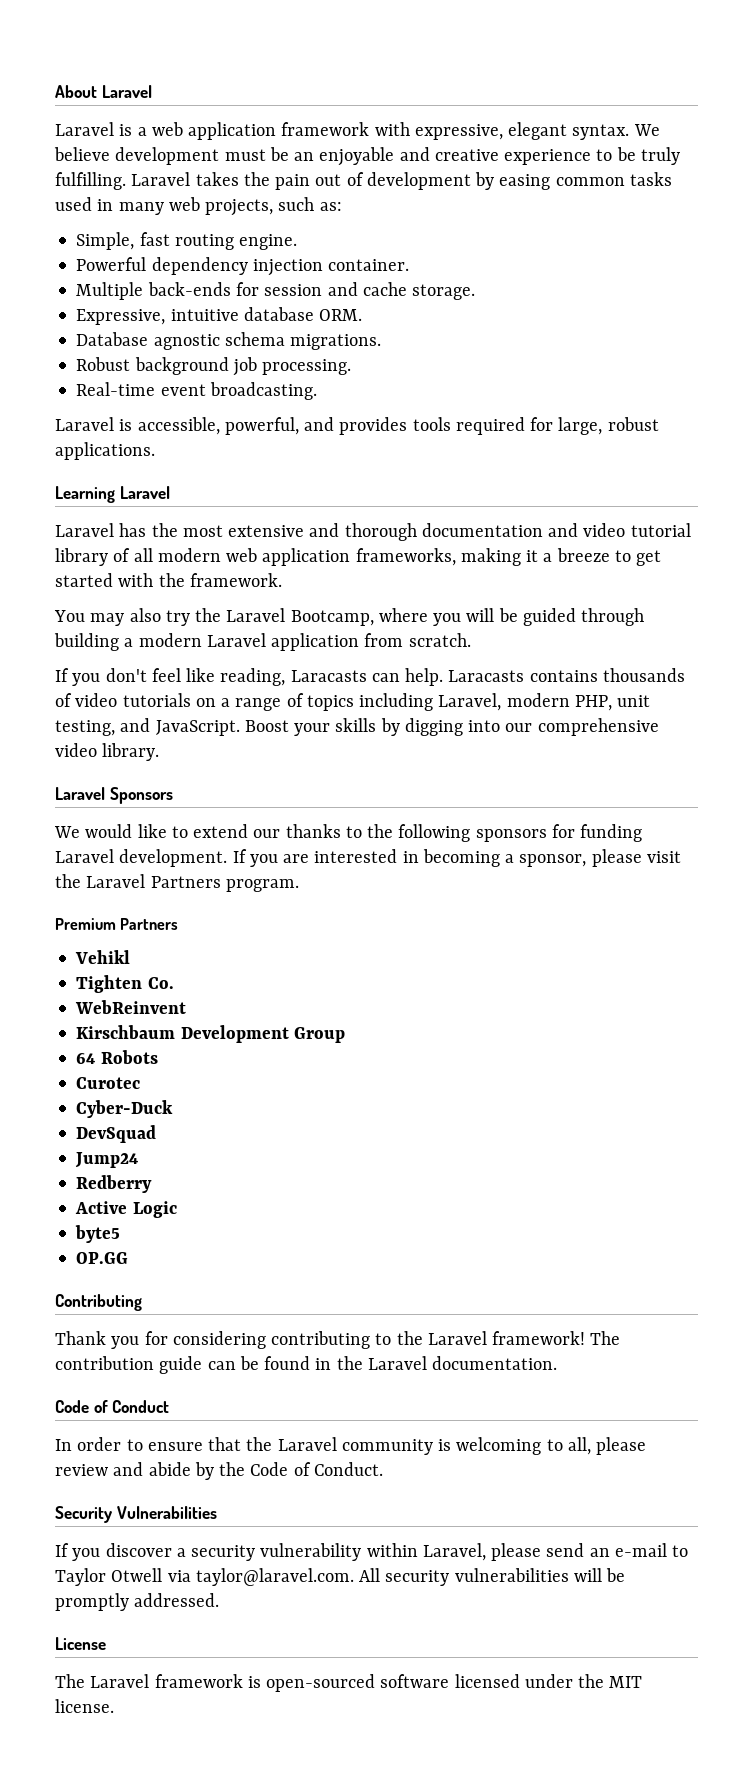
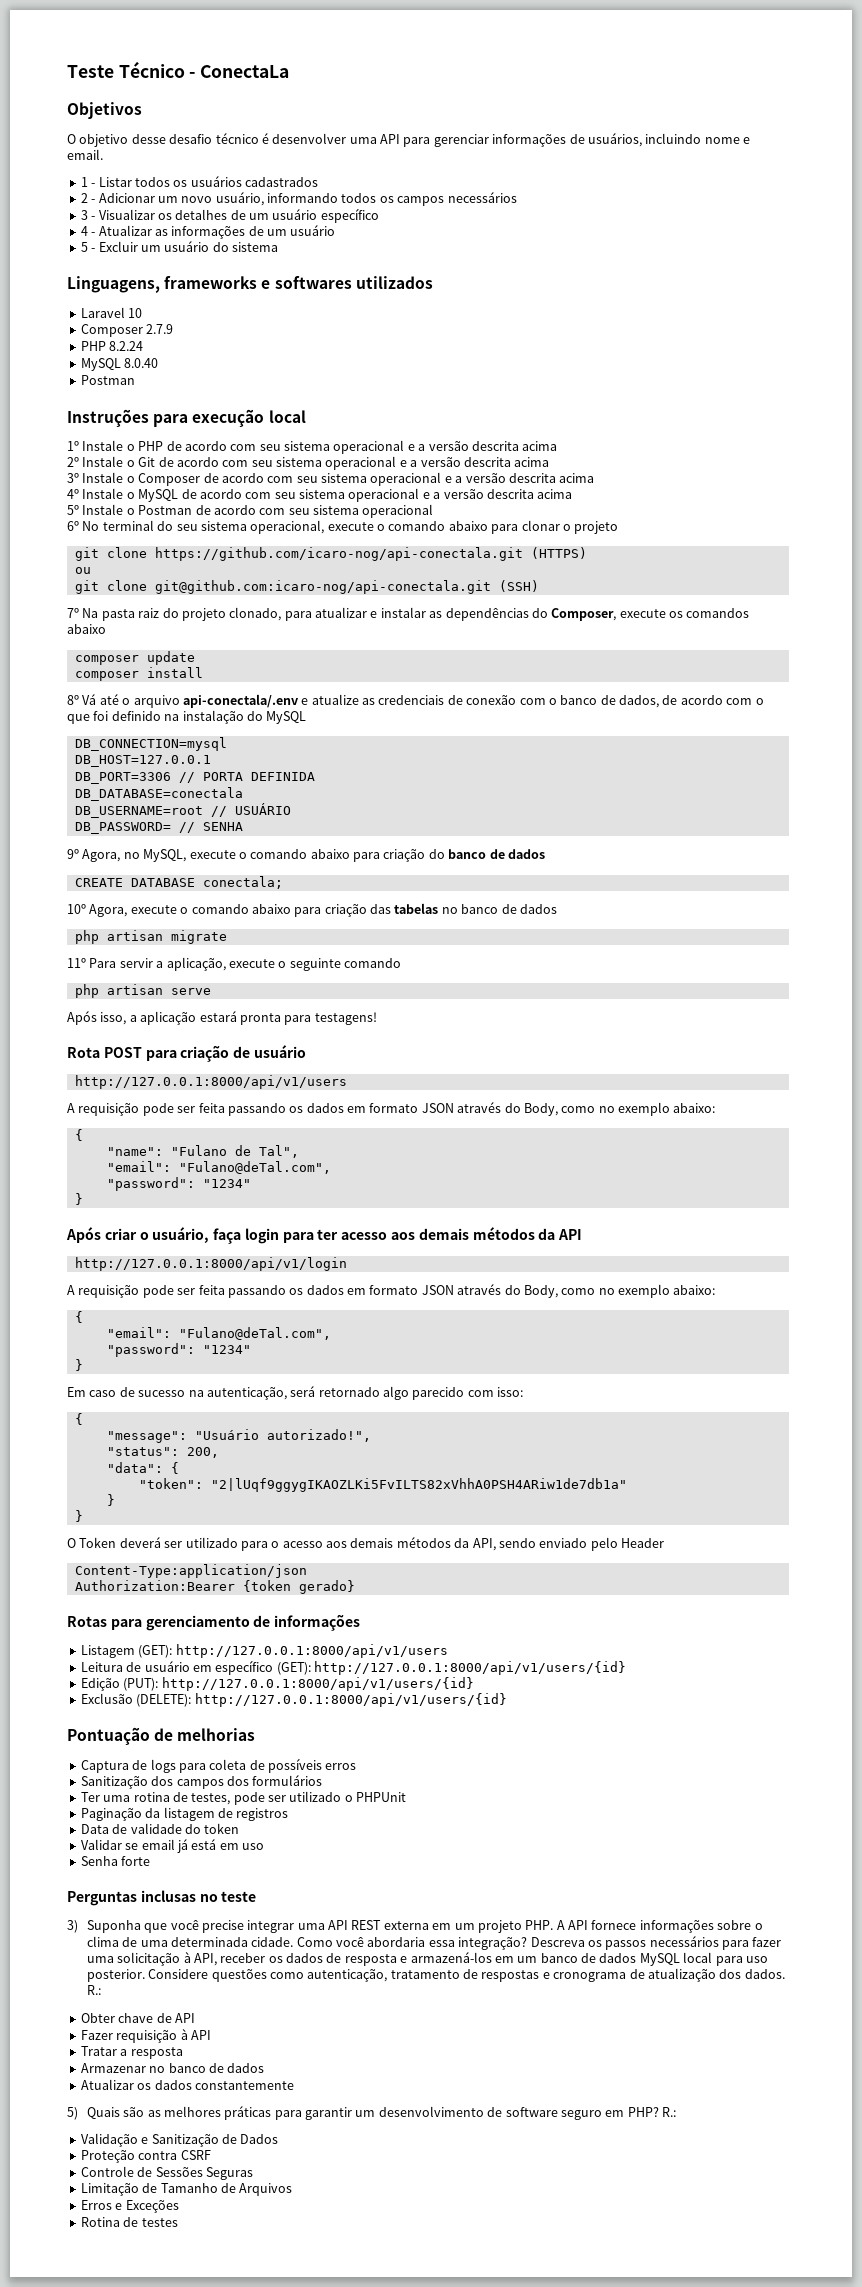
[55,85,152,98] [55,122,660,140] [54,147,680,166] [55,172,672,190] [55,197,342,216] [76,232,298,250] [76,257,410,276] [76,282,476,300] [76,307,363,325] [76,332,382,350] [76,357,352,376] [76,382,317,400] [55,417,659,435] [55,442,155,460] [55,486,170,503] [55,523,691,541] [55,548,662,566] [55,573,282,587] [54,608,645,626] [54,633,471,651] [55,668,685,686] [55,693,651,711] [55,718,659,736] [55,743,160,761] [55,787,173,804] [54,824,643,842] [55,849,681,867] [55,874,299,892] [55,918,179,930] [75,950,131,964] [76,975,174,993] [75,1000,187,1014] [76,1025,345,1043] [76,1050,158,1064] [76,1077,141,1089] [76,1100,174,1118] [76,1125,157,1143] [75,1152,139,1168] [76,1175,153,1193] [75,1201,177,1218] [75,1225,121,1243] [76,1252,129,1264] [55,1294,142,1311] [55,1331,621,1349] [55,1356,558,1374] [55,1400,170,1413] [55,1437,647,1455] [55,1462,383,1480] [55,1506,217,1523] [55,1543,689,1561] [55,1568,626,1586] [55,1593,220,1611] [55,1637,106,1650] [55,1674,643,1692] [55,1699,114,1713] About Laravel // Laravel is a web application framework with expressive, elegant syntax. We believe development must be an enjoyable and creative experience to be truly fulfilling. Laravel takes the pain out of development by easing common tasks used in many web projects, such as: // Simple, fast routing engine. // Powerful dependency injection container. // Multiple back-ends for session and cache storage. // Expressive, intuitive database ORM. // Database agnostic schema migrations. // Robust background job processing. // Real-time event broadcasting. // Laravel is accessible, powerful, and provides tools required for large, robust applications. // Learning Laravel // Laravel has the most extensive and thorough documentation and video tutorial library of all modern web application frameworks, making it a breeze to get started with the framework. // You may also try the Laravel Bootcamp, where you will be guided through building a modern Laravel application from scratch. // If you don't feel like reading, Laracasts can help. Laracasts contains thousands of video tutorials on a range of topics including Laravel, modern PHP, unit testing, and JavaScript. Boost your skills by digging into our comprehensive video library. // Laravel Sponsors // We would like to extend our thanks to the following sponsors for funding Laravel development. If you are interested in becoming a sponsor, please visit the Laravel Partners program. // Premium Partners // Vehikl // Tighten Co. // WebReinvent // Kirschbaum Development Group // 64 Robots // Curotec // Cyber-Duck // DevSquad // Jump24 // Redberry // Active Logic // byte5 // OP.GG // Contributing // Thank you for considering contributing to the Laravel framework! The contribution guide can be found in the Laravel documentation. // Code of Conduct // In order to ensure that the Laravel community is welcoming to all, please review and abide by the Code of Conduct. // Security Vulnerabilities // If you discover a security vulnerability within Laravel, please send an e-mail to Taylor Otwell via taylor@laravel.com. All security vulnerabilities will be promptly addressed. // License // The Laravel framework is open-sourced software licensed under the MIT license. -> [67,61,290,78] [67,102,142,119] [67,133,750,147] [67,149,103,160] [80,176,318,187] [80,192,517,206] [80,208,379,223] [80,225,336,239] [80,241,278,252] [67,276,433,293] [80,307,143,318] [80,324,174,337] [80,341,144,351] [80,358,159,371] [80,375,135,385] [67,409,306,427] [67,440,558,454] [67,456,550,470] [67,472,595,486] [67,488,573,502] [67,504,434,518] [67,520,619,534] [74,547,587,561] [74,567,91,574] [74,580,539,594] [67,607,750,621] [67,624,106,634] [74,651,195,665] [74,667,203,681] [67,694,764,708] [67,710,307,724] [74,737,227,751] [74,755,211,767] [74,772,315,784] [74,787,243,801] [74,803,291,818] [74,822,243,834] [67,849,545,862] [74,876,283,889] [67,903,557,917] [74,930,227,944] [67,957,401,971] [74,984,211,998] [67,1011,377,1025] [67,1045,306,1062] [74,1075,347,1089] [67,1102,716,1116] [74,1129,83,1141] [106,1145,299,1158] [106,1161,331,1174] [106,1177,251,1191] [74,1193,83,1205] [66,1227,583,1244] [74,1257,347,1271] [67,1284,716,1298] [74,1311,83,1323] [106,1327,331,1340] [106,1343,251,1357] [74,1359,83,1371] [67,1386,524,1400] [74,1413,83,1425] [106,1429,371,1443] [106,1447,219,1458] [106,1462,179,1474] [138,1478,627,1492] [106,1494,115,1506] [74,1510,83,1522] [67,1537,664,1551] [74,1564,307,1578] [74,1580,355,1594] [67,1614,361,1631] [80,1644,448,1658] [80,1660,626,1675] [80,1677,474,1691] [80,1693,507,1707] [67,1727,256,1745] [80,1758,357,1773] [80,1775,323,1789] [80,1791,407,1805] [80,1807,289,1821] [80,1823,240,1834] [80,1839,264,1853] [80,1856,151,1866] [67,1890,257,1906] [67,1920,763,1933] [86,1936,782,1950] [86,1952,768,1966] [86,1968,785,1982] [86,1985,101,1995] [80,2013,195,2023] [80,2029,211,2043] [80,2046,183,2059] [80,2063,265,2073] [80,2079,294,2090] [67,2106,677,2120] [80,2133,279,2147] [80,2150,211,2163] [80,2166,253,2180] [80,2183,293,2196] [80,2200,179,2213] [80,2217,178,2227] Teste Técnico - ConectaLa // Objetivos // O objetivo desse desafio técnico é desenvolver uma API para gerenciar informações de usuários, incluindo nome e email. // 1 - Listar todos os usuários cadastrados // 2 - Adicionar um novo usuário, informando todos os campos necessários // 3 - Visualizar os detalhes de um usuário específico // 4 - Atualizar as informações de um usuário // 5 - Excluir um usuário do sistema // Linguagens, frameworks e softwares utilizados // Laravel 10 // Composer 2.7.9 // PHP 8.2.24 // MySQL 8.0.40 // Postman // Instruções para execução local // 1º Instale o PHP de acordo com seu sistema operacional e a versão descrita acima // 2º Instale o Git de acordo com seu sistema operacional e a versão descrita acima // 3º Instale o Composer de acordo com seu sistema operacional e a versão descrita acima // 4º Instale o MySQL de acordo com seu sistema operacional e a versão descrita acima // 5º Instale o Postman de acordo com seu sistema operacional // 6º No terminal do seu sistema operacional, execute o comando abaixo para clonar o projeto // git clone https://github.com/icaro-nog/api-conectala.git (HTTPS) // ou // git clone git@github.com:icaro-nog/api-conectala.git (SSH) // 7º Na pasta raiz do projeto clonado, para atualizar e instalar as dependências do Composer, execute os comandos abaixo // composer update // composer install // 8º Vá até o arquivo api-conectala/.env e atualize as credenciais de conexão com o banco de dados, de acordo com o que foi definido na instalação do MySQL // DB_CONNECTION=mysql // DB_HOST=127.0.0.1 // DB_PORT=3306 // PORTA DEFINIDA // DB_DATABASE=conectala // DB_USERNAME=root // USUÁRIO // DB_PASSWORD= // SENHA // 9º Agora, no MySQL, execute o comando abaixo para criação do banco de dados // CREATE DATABASE conectala; // 10º Agora, execute o comando abaixo para criação das tabelas no banco de dados // php artisan migrate // 11º Para servir a aplicação, execute o seguinte comando // php artisan serve // Após isso, a aplicação estará pronta para testagens! // Rota POST para criação de usuário // http://127.0.0.1:8000/api/v1/users // A requisição pode ser feita passando os dados em formato JSON através do Body, como no exemplo abaixo: // { // "name": "Fulano de Tal", // "email": "Fulano@deTal.com", // "password": "1234" // } // Após criar o usuário, faça login para ter acesso aos demais métodos da API // http://127.0.0.1:8000/api/v1/login // A requisição pode ser feita passando os dados em formato JSON através do Body, como no exemplo abaixo: // { // "email": "Fulano@deTal.com", // "password": "1234" // } // Em caso de sucesso na autenticação, será retornado algo parecido com isso: // { // "message": "Usuário autorizado!", // "status": 200, // "data": { // "token": "2|lUqf9ggygIKAOZLKi5FvILTS82xVhhA0PSH4ARiw1de7db1a" // } // } // O Token deverá ser utilizado para o acesso aos demais métodos da API, sendo enviado pelo Header // Content-Type:application/json // Authorization:Bearer {token gerado} // Rotas para gerenciamento de informações // Listagem (GET): http://127.0.0.1:8000/api/v1/users // Leitura de usuário em específico (GET): http://127.0.0.1:8000/api/v1/users/{id} // Edição (PUT): http://127.0.0.1:8000/api/v1/users/{id} // Exclusão (DELETE): http://127.0.0.1:8000/api/v1/users/{id} // Pontuação de melhorias // Captura de logs para coleta de possíveis erros // Sanitização dos campos dos formulários // Ter uma rotina de testes, pode ser utilizado o PHPUnit // Paginação da listagem de registros // Data de validade do token // Validar se email já está em uso // Senha forte // Perguntas inclusas no teste // 3) Suponha que você precise integrar uma API REST externa em um projeto PHP. A API fornece informações sobre o clima de uma determinada cidade. Como você abordaria essa integração? Descreva os passos necessários para fazer uma solicitação à API, receber os dados de resposta e armazená-los em um banco de dados MySQL local para uso posterior. Considere questões como autenticação, tratamento de respostas e cronograma de atualização dos dados. R.: // Obter chave de API // Fazer requisição à API // Tratar a resposta // Armazenar no banco de dados // Atualizar os dados constantemente // 5) Quais são as melhores práticas para garantir um desenvolvimento de software seguro em PHP? R.: // Validação e Sanitização de Dados // Proteção contra CSRF // Controle de Sessões Seguras // Limitação de Tamanho de Arquivos // Erros e Exceções // Rotina de testes

